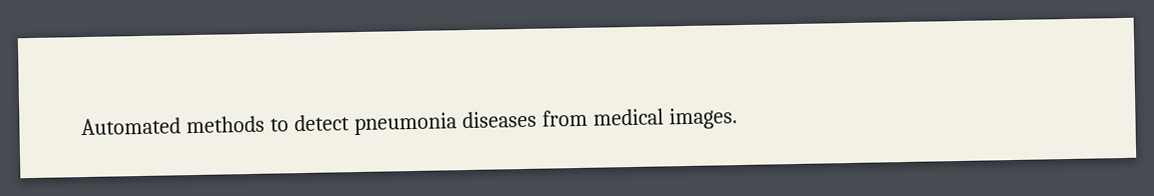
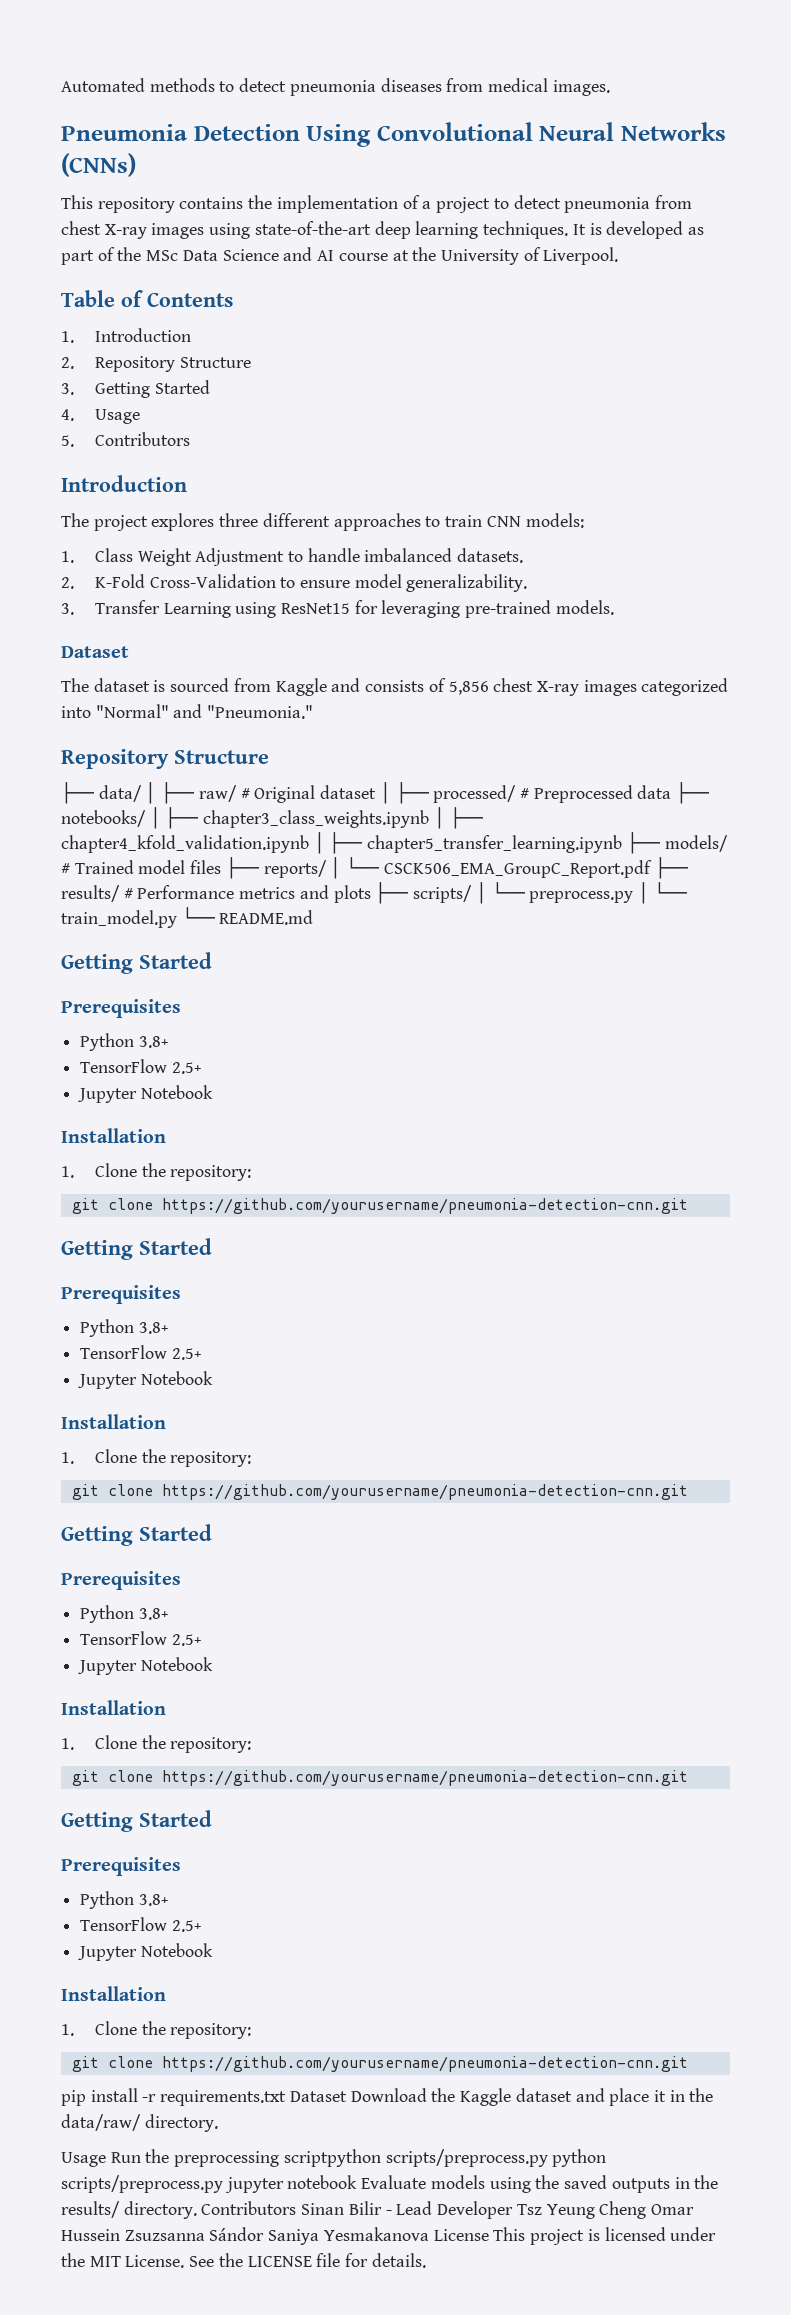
(738, 118) none -> [61,122,727,147] [61,153,136,177] [61,195,692,213] [61,221,704,239] [61,247,619,265] [61,290,233,307] [61,328,191,343] [61,356,251,372] [61,380,210,398] [61,409,140,424] [61,432,190,447] [61,475,187,492] [61,513,584,531] [61,548,524,566] [61,574,528,592] [61,600,614,618] [61,646,129,658] [61,678,729,696] [61,704,314,719] [61,749,269,769] [61,782,711,804] [61,807,484,829] [61,832,728,854] [61,857,689,879] [61,882,688,904] [61,907,314,928] [61,952,212,974] [61,999,181,1018] [80,1033,168,1051] [80,1059,201,1074] [78,1085,213,1103] [61,1128,166,1143] [61,1163,252,1181] [71,1198,688,1214] [61,1238,212,1260] [61,1285,181,1304] [80,1319,168,1337] [80,1345,201,1360] [78,1371,213,1389] [61,1414,166,1429] [61,1449,252,1467] [71,1484,688,1500] [61,1524,212,1546] [61,1571,181,1590] [80,1605,168,1623] [80,1631,201,1646] [78,1657,213,1675] [61,1700,166,1715] [61,1735,252,1753] [71,1770,688,1786] [61,1810,212,1832] [61,1857,181,1876] [80,1891,168,1909] [80,1917,201,1932] [78,1943,213,1961] [61,1986,166,2001] [61,2021,252,2039] [71,2056,688,2072] [61,2088,714,2106] [61,2114,218,2132] [61,2149,607,2167] [61,2175,719,2193] [61,2201,694,2219] [61,2227,717,2245] [61,2253,426,2268] // Pneumonia Detection Using Convolutional Neural Networks (CNNs) // This repository contains the implementation of a project to detect pneumonia from chest X-ray images using state-of-the-art deep learning techniques. It is developed as part of the MSc Data Science and AI course at the University of Liverpool. // Table of Contents // 1. Introduction // 2. Repository Structure // 3. Getting Started // 4. Usage // 5. Contributors // Introduction // The project explores three different approaches to train CNN models: // 1. Class Weight Adjustment to handle imbalanced datasets. // 2. K-Fold Cross-Validation to ensure model generalizability. // 3. Transfer Learning using ResNet15 for leveraging pre-trained models. // Dataset // The dataset is sourced from Kaggle and consists of 5,856 chest X-ray images categorized into "Normal" and "Pneumonia." // Repository Structure // ├── data/ │ ├── raw/ # Original dataset │ ├── processed/ # Preprocessed data ├── notebooks/ │ ├── chapter3_class_weights.ipynb │ ├── chapter4_kfold_validation.ipynb │ ├── chapter5_transfer_learning.ipynb ├── models/ # Trained model files ├── reports/ │ └── CSCK506_EMA_GroupC_Report.pdf ├── results/ # Performance metrics and plots ├── scripts/ │ └── preprocess.py │ └── train_model.py └── README.md // Getting Started // Prerequisites // Python 3.8+ // TensorFlow 2.5+ // Jupyter Notebook // Installation // 1. Clone the repository: // git clone https://github.com/yourusername/pneumonia-detection-cnn.git // Getting Started // Prerequisites // Python 3.8+ // TensorFlow 2.5+ // Jupyter Notebook // Installation // 1. Clone the repository: // git clone https://github.com/yourusername/pneumonia-detection-cnn.git // Getting Started // Prerequisites // Python 3.8+ // TensorFlow 2.5+ // Jupyter Notebook // Installation // 1. Clone the repository: // git clone https://github.com/yourusername/pneumonia-detection-cnn.git // Getting Started // Prerequisites // Python 3.8+ // TensorFlow 2.5+ // Jupyter Notebook // Installation // 1. Clone the repository: // git clone https://github.com/yourusername/pneumonia-detection-cnn.git // pip install -r requirements.txt Dataset Download the Kaggle dataset and place it in the data/raw/ directory. // Usage Run the preprocessing scriptpython scripts/preprocess.py python scripts/preprocess.py jupyter notebook Evaluate models using the saved outputs in the results/ directory. Contributors Sinan Bilir - Lead Developer Tsz Yeung Cheng Omar Hussein Zsuzsanna Sándor Saniya Yesmakanova License This project is licensed under the MIT License. See the LICENSE file for details.

